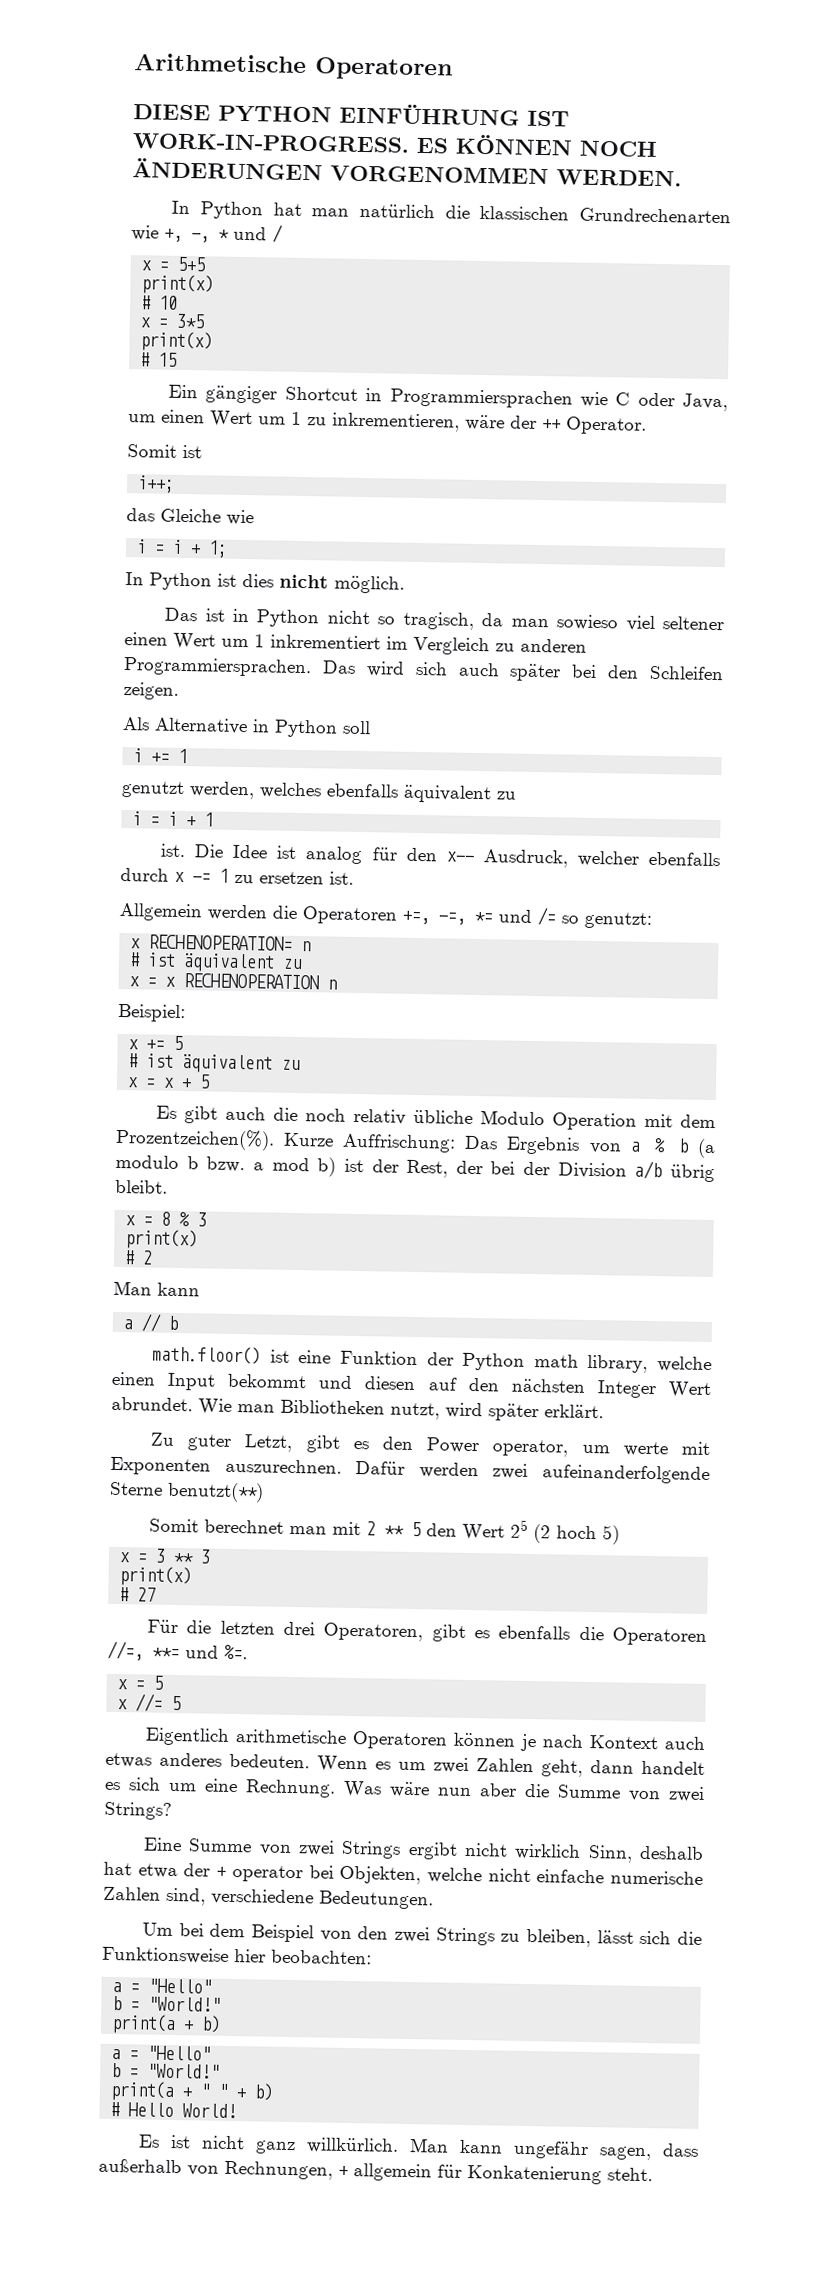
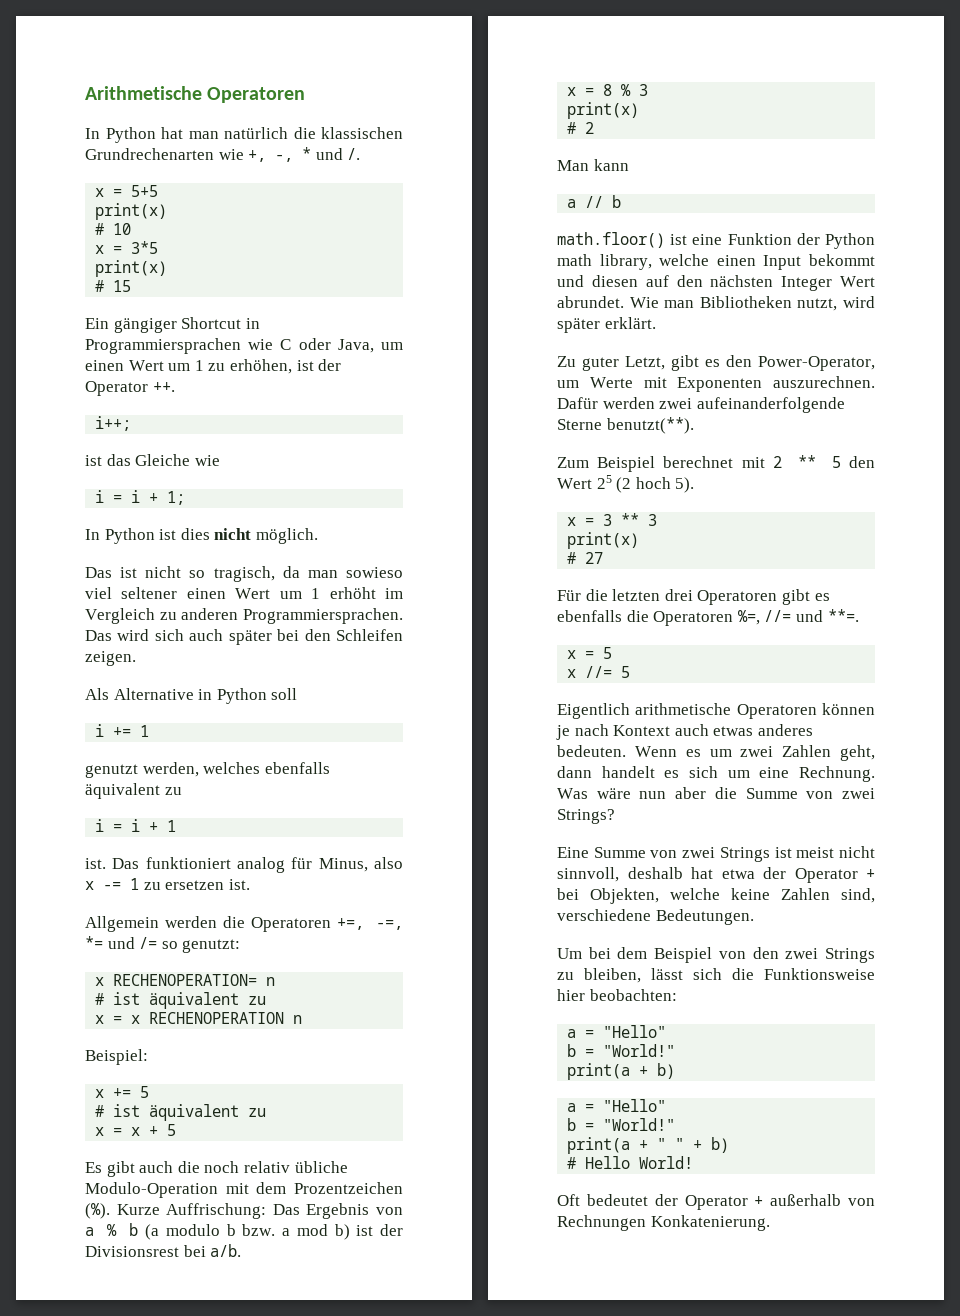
[133,103,570,127] [132,133,657,157] [132,158,682,187] // DIESE PYTHON EINFÜHRUNG IST WORK-IN-PROGRESS. ES KÖNNEN NOCH ÄNDERUNGEN VORGENOMMEN WERDEN. -> (306, 95) none
[272,224,283,243] / -> [347,148,361,160] /.
[332,412,647,435] [127,444,202,459] inkrementieren, wäre der ++ Operator. // Somit ist -> [229,359,342,374] [85,381,175,396] erhöhen, ist der Operator ++.
(176, 484) none -> [85,455,102,466] ist
[231,608,320,628] in Python -> (138, 572) none
[270,634,381,650] inkrementiert -> [329,587,376,599] erhöht
[194,844,720,868] [120,867,169,882] Die Idee ist analog für den x-- Ausdruck, welcher ebenfalls durch -> [112,857,403,873] Das funktioniert analog für Minus, also
[480,1110,716,1131] [115,1127,275,1151] Modulo Operation mit dem Prozentzeichen(%). -> [85,1182,404,1198] [85,1203,110,1219] Modulo-Operation mit dem Prozentzeichen (%).
[406,1159,716,1183] [115,1179,168,1194] Rest, der bei der Division a/b übrig bleibt. -> [85,1244,242,1257] Divisionsrest bei a/b.
[426,1437,668,1457] Power operator, um werte -> [758,356,875,371] [557,377,633,388] Power-Operator, um Werte
[167,1481,264,1503] [149,1518,328,1535] benutzt(**) // Somit berechnet man -> [606,417,694,434] [557,456,734,472] benutzt(**). // Zum Beispiel berechnet
[602,1525,621,1545] 5) -> [675,477,695,493] 5).
[323,1622,424,1642] Operatoren, -> [697,590,778,605] Operatoren
[107,1640,248,1661] //=, **= und %=. -> [737,609,859,625] %=, //= und **=.
[407,1841,633,1863] ergibt nicht wirklich Sinn, -> [774,846,875,858] [557,867,619,882] ist meist nicht sinnvoll,
[216,1864,303,1883] + operator -> [794,868,875,883] Operator +
[487,1868,703,1885] nicht einfache numerische -> [731,888,770,900] keine
[138,2134,700,2161] [98,2158,653,2185] Es ist nicht ganz willkürlich. Man kann ungefähr sagen, dass außerhalb von Rechnungen, + allgemein für Konkatenierung steht. -> [557,1194,875,1210] [557,1215,770,1231] Oft bedeutet der Operator + außerhalb von Rechnungen Konkatenierung.

